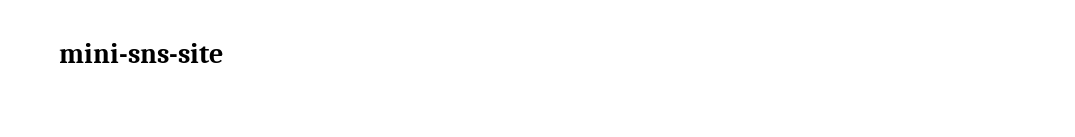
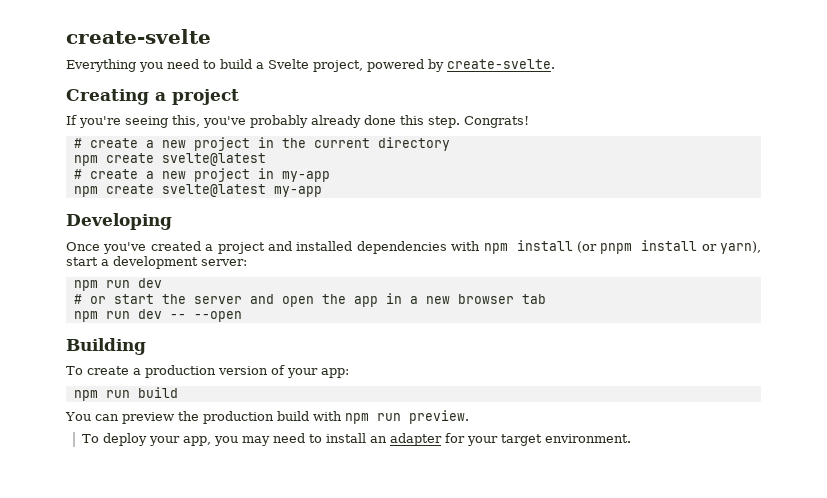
[59,43,223,63] mini-sns-site -> [66,29,211,44] [66,59,555,72] [66,89,239,105] [66,115,529,128] [73,137,450,151] [73,153,266,166] [73,168,330,182] [73,184,322,197] [66,213,172,230] [66,240,761,254] [66,256,247,269] [73,278,162,291] [73,293,546,307] [73,309,242,322] [66,338,146,355] [66,365,349,378] [73,387,178,401] [65,410,469,424] [81,433,631,446] create-svelte // Everything you need to build a Svelte project, powered by create-svelte. // Creating a project // If you're seeing this, you've probably already done this step. Congrats! // # create a new project in the current directory // npm create svelte@latest // # create a new project in my-app // npm create svelte@latest my-app // Developing // Once you've created a project and installed dependencies with npm install (or pnpm install or yarn), start a development server: // npm run dev // # or start the server and open the app in a new browser tab // npm run dev -- --open // Building // To create a production version of your app: // npm run build // You can preview the production build with npm run preview. // To deploy your app, you may need to install an adapter for your target environment.

